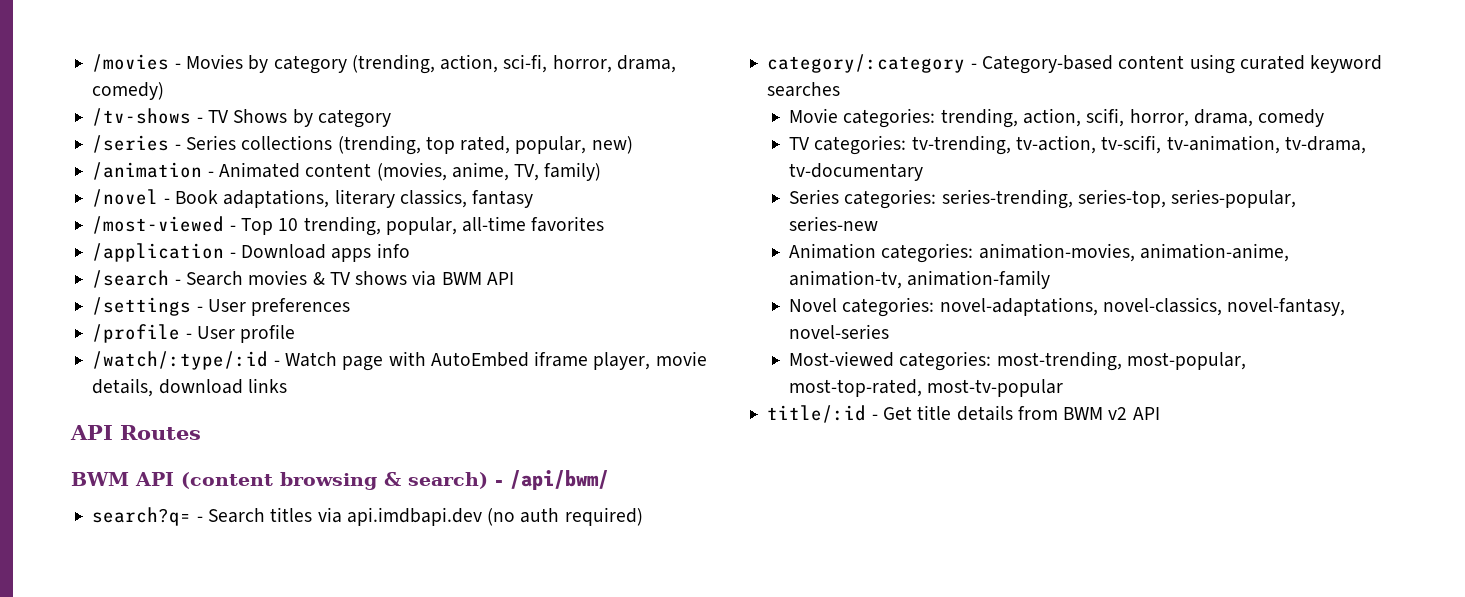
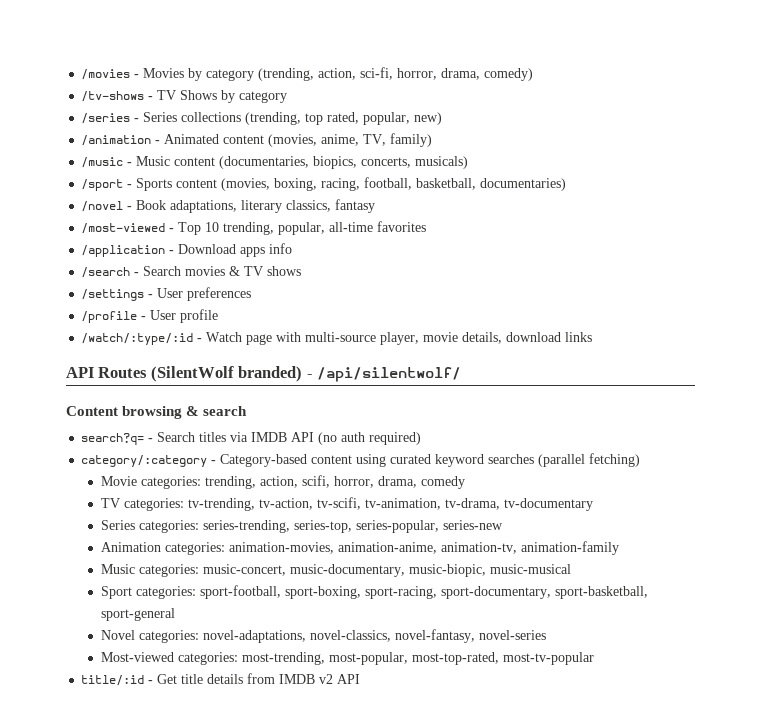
(602, 171) none -> [81,156,469,169] [81,177,567,191] // /music - Music content (documentaries, biopics, concerts, musicals) // /sport - Sports content (movies, boxing, racing, football, basketball, documentaries)
[412,270,514,286] via BWM API -> (302, 271) none
[430,351,589,367] AutoEmbed iframe -> [305,332,377,342] multi-source
[71,470,609,490] // BWM API (content browsing & search) - /api/bwm/ -> [150,366,462,382] [66,406,248,419] (SilentWolf branded) - /api/silentwolf/ // Content browsing & search
[346,507,482,526] api.imdbapi.dev -> [251,432,315,442] IMDB API
(841, 89) none -> [538,453,641,467] (parallel fetching)
(1051, 279) none -> [100,564,571,577] [100,585,648,599] [100,608,175,621] // Music categories: music-concert, music-documentary, music-biopic, music-musical // Sport categories: sport-football, sport-boxing, sport-racing, sport-documentary, sport-basketball, sport-general
[1063,407,1104,420] BWM -> [279,674,316,684] IMDB

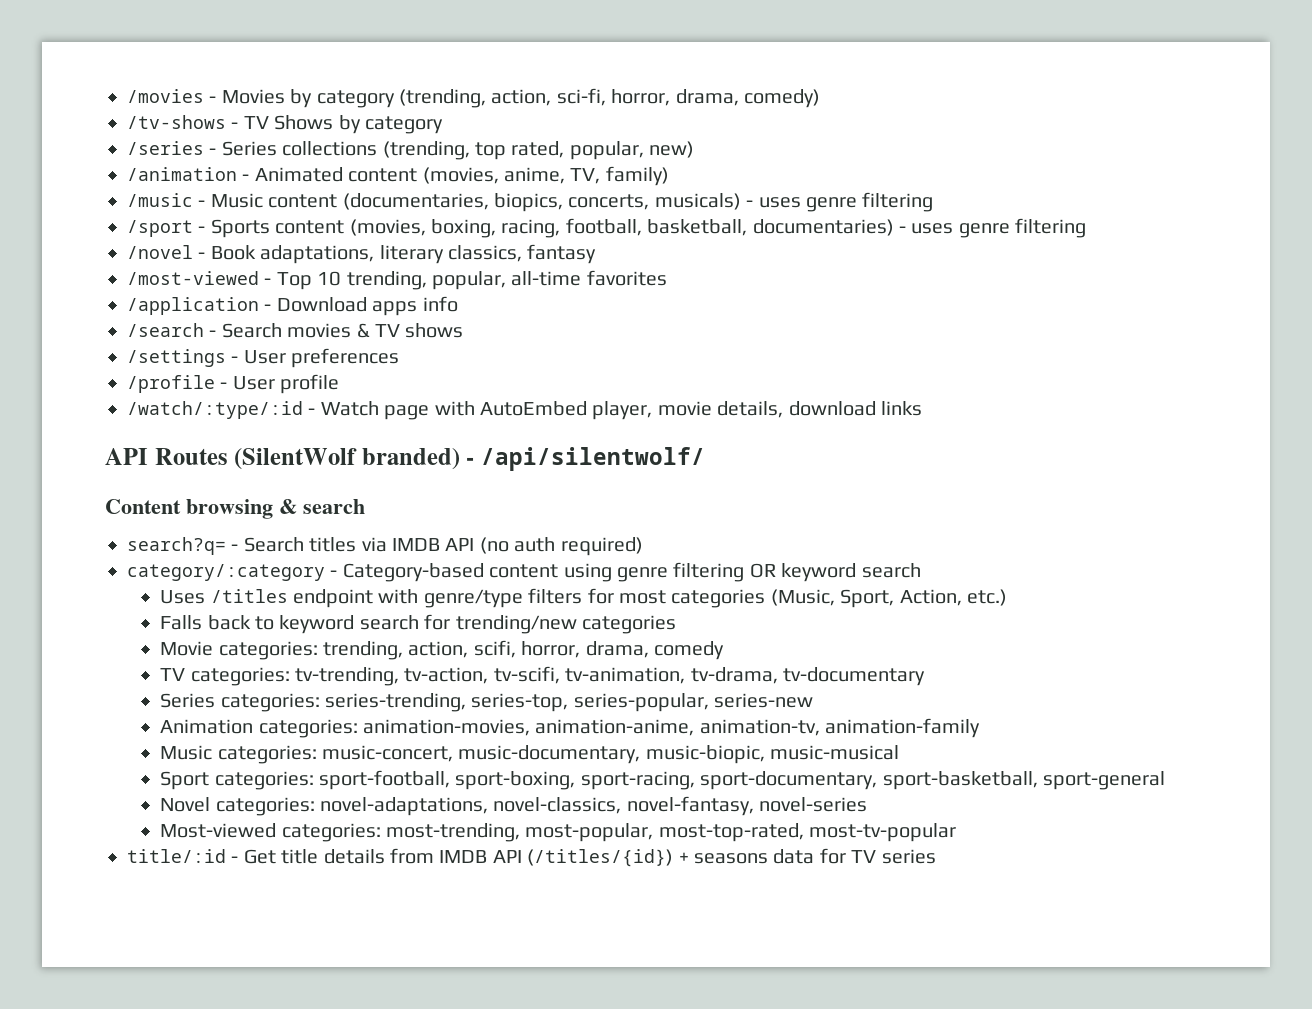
(469, 162) none -> [746,192,934,212] - uses genre filtering
(567, 184) none -> [898,218,1087,238] - uses genre filtering
[305,332,377,342] multi-source -> [479,401,587,416] AutoEmbed
[390,453,641,467] curated keyword searches (parallel fetching) -> [617,562,921,582] [160,588,1007,608] [160,614,676,634] genre filtering OR keyword search // Uses /titles endpoint with genre/type filters for most categories (Music, Sport, Action, etc.) // Falls back to keyword search for trending/new categories
[319,674,361,684] v2 API -> [492,848,936,867] API (/titles/{id}) + seasons data for TV series

